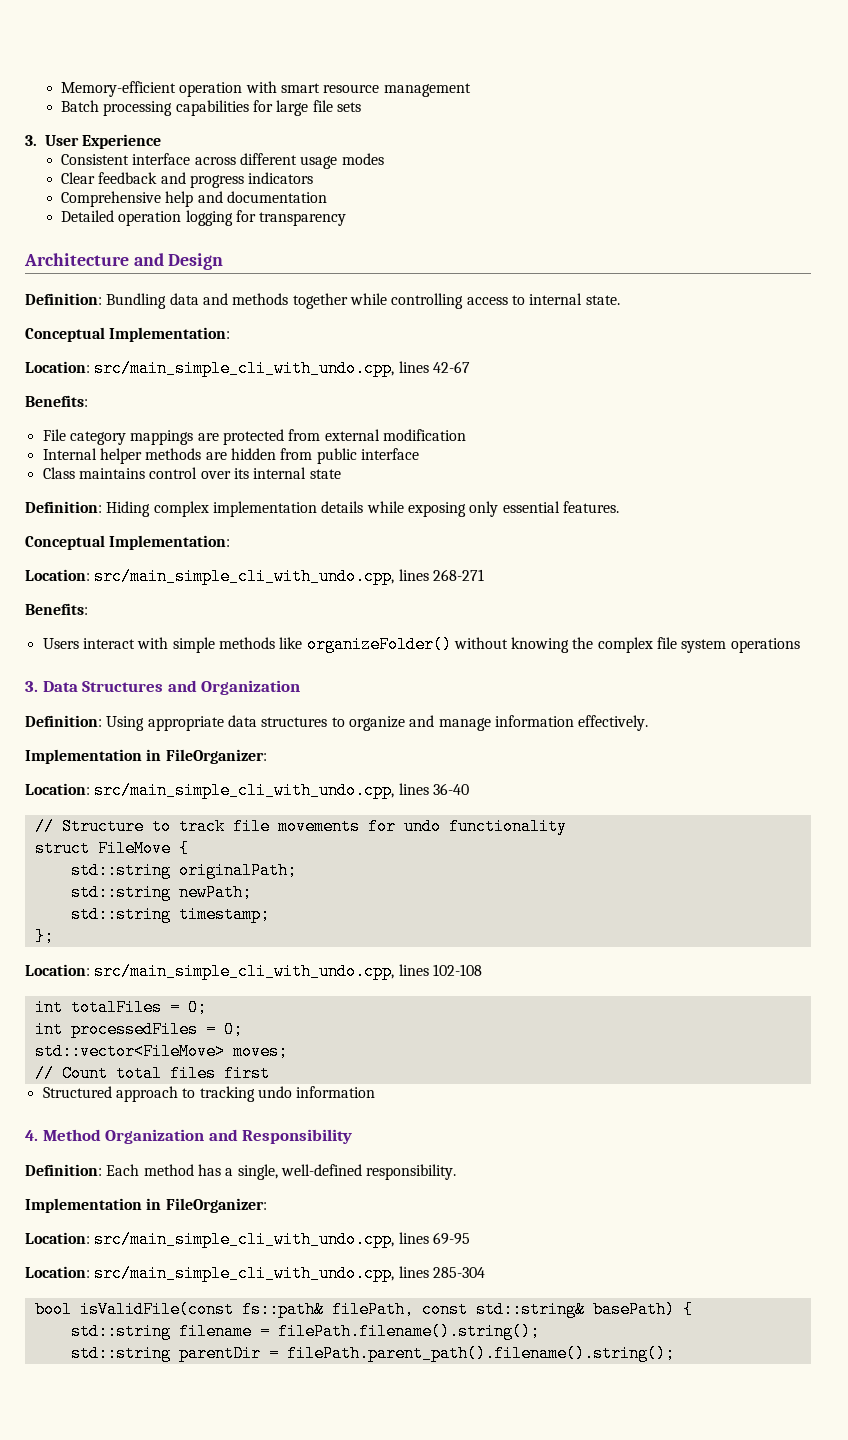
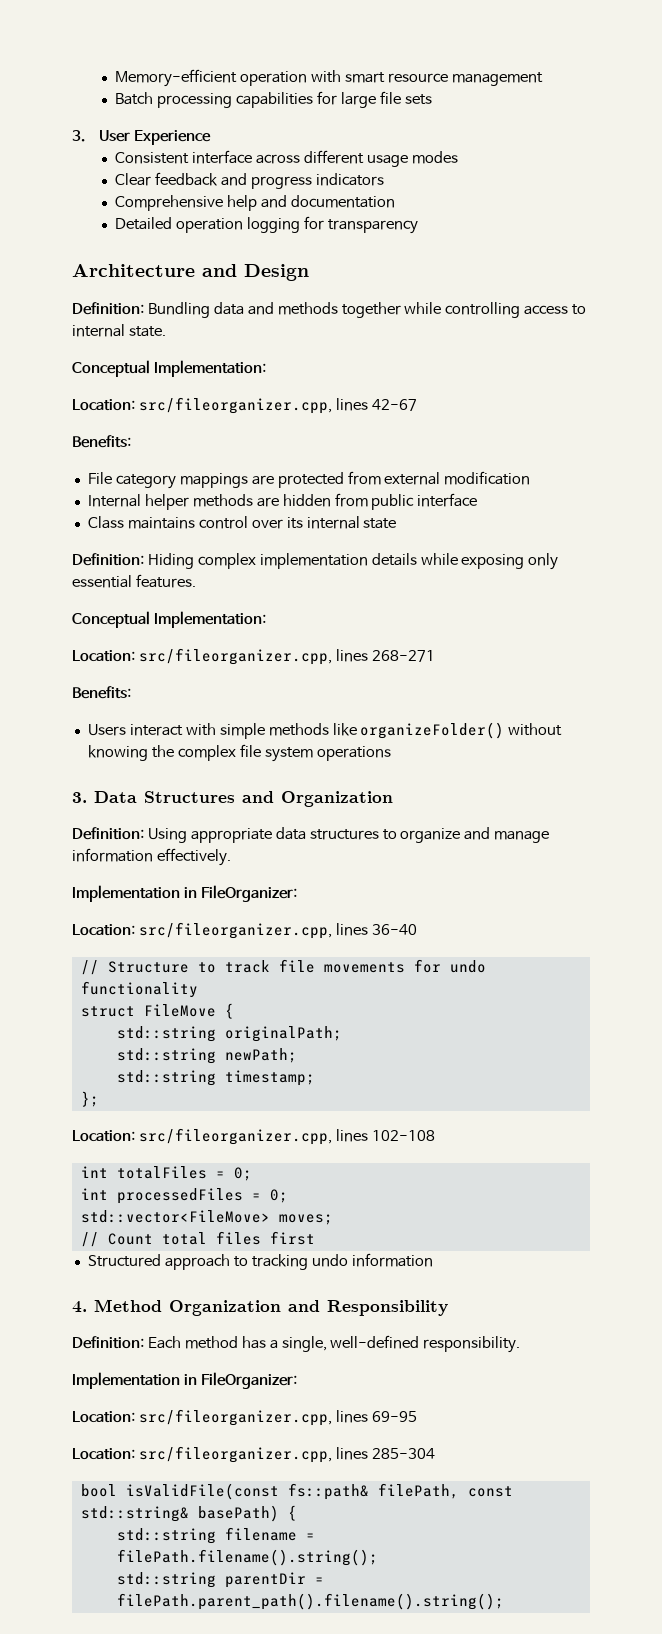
[94,360,395,377] src/main_simple_cli_with_undo.cpp, -> [138,397,332,414] src/fileorganizer.cpp,
[94,568,395,585] src/main_simple_cli_with_undo.cpp, -> [138,648,332,665] src/fileorganizer.cpp,
[94,782,395,799] src/main_simple_cli_with_undo.cpp, -> [138,922,332,939] src/fileorganizer.cpp,
[94,963,395,980] src/main_simple_cli_with_undo.cpp, -> [138,1128,332,1145] src/fileorganizer.cpp,
[94,1231,395,1248] src/main_simple_cli_with_undo.cpp, -> [138,1409,332,1426] src/fileorganizer.cpp,
[94,1265,395,1282] src/main_simple_cli_with_undo.cpp, -> [138,1446,332,1463] src/fileorganizer.cpp,

